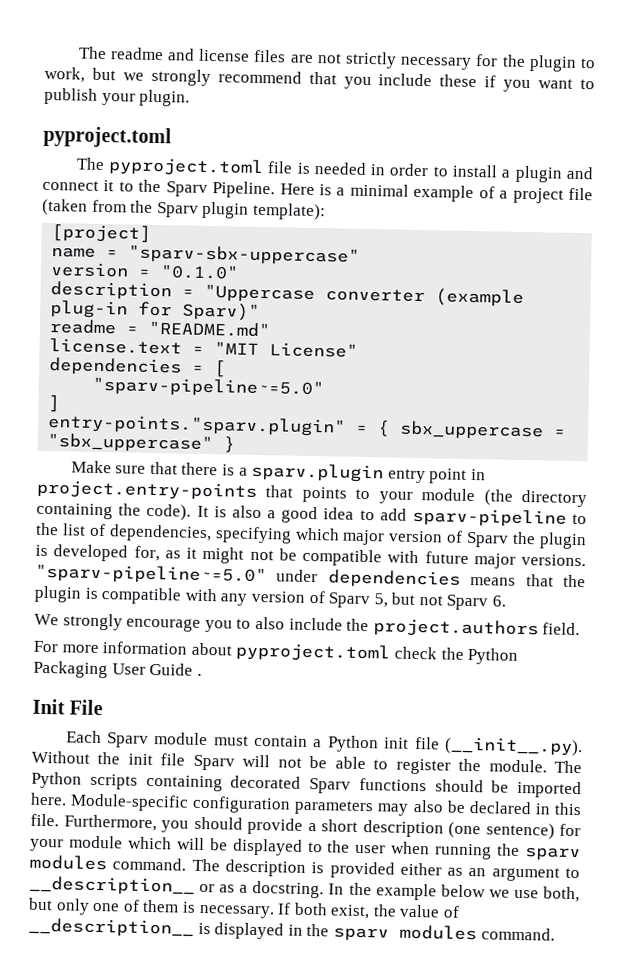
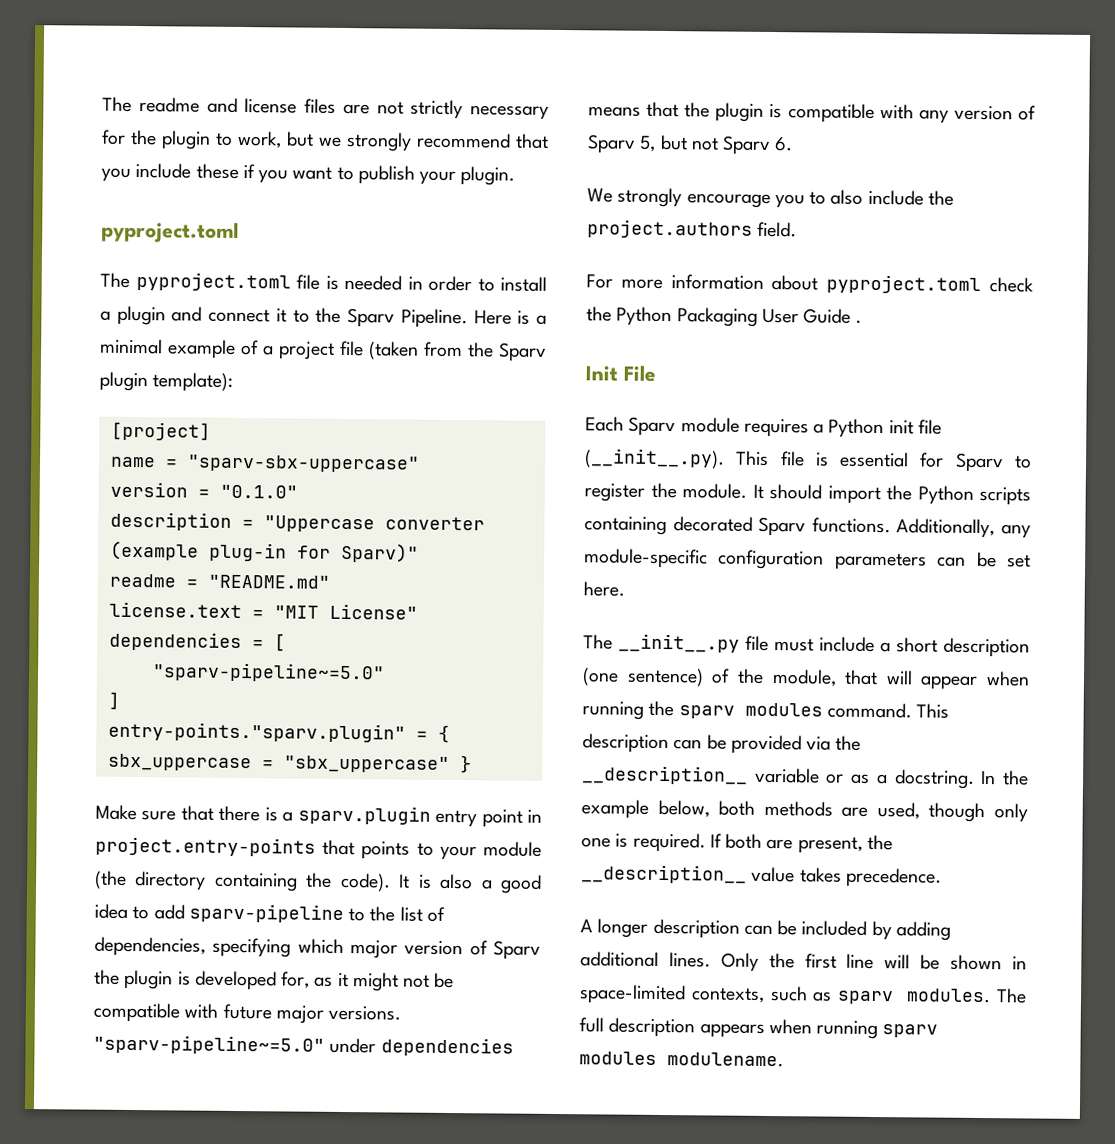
[213,734,309,747] must contain -> [743,418,809,438] requires
[31,750,582,775] Without the init file Sparv will not be able to register the module. The -> [736,450,1032,473] [584,482,912,505] This file is essential for Sparv to register the module. It should import the
[358,777,582,799] [30,792,582,816] [30,813,303,835] functions should be imported here. Module-specific configuration parameters may also be declared in this file. Furthermore, you should provide -> [811,517,1031,539] [584,548,1031,571] [583,581,625,597] [583,633,875,653] functions. Additionally, any module-specific configuration parameters can be set here. // The __init__.py file must include
[559,823,581,837] [30,835,387,856] for your module which will be displayed to the user -> [711,668,979,690] of the module, that will appear
[191,858,580,882] [29,875,195,896] The description is provided either as an argument to __description__ -> [916,703,950,719] [582,733,862,755] [582,765,820,785] This description can be provided via the __description__ variable
[440,884,580,903] [28,897,461,920] [28,917,555,942] below we use both, but only one of them is necessary. If both exist, the value of __description__ is displayed in the sparv modules command. -> [657,799,1028,823] [581,832,893,854] [581,864,942,888] [580,918,951,941] [580,951,1027,972] [579,984,1027,1005] [579,1017,939,1040] [579,1051,784,1068] below, both methods are used, though only one is required. If both are present, the __description__ value takes precedence. // A longer description can be included by adding additional lines. Only the first line will be shown in space-limited contexts, such as sparv modules. The full description appears when running sparv modules modulename.

